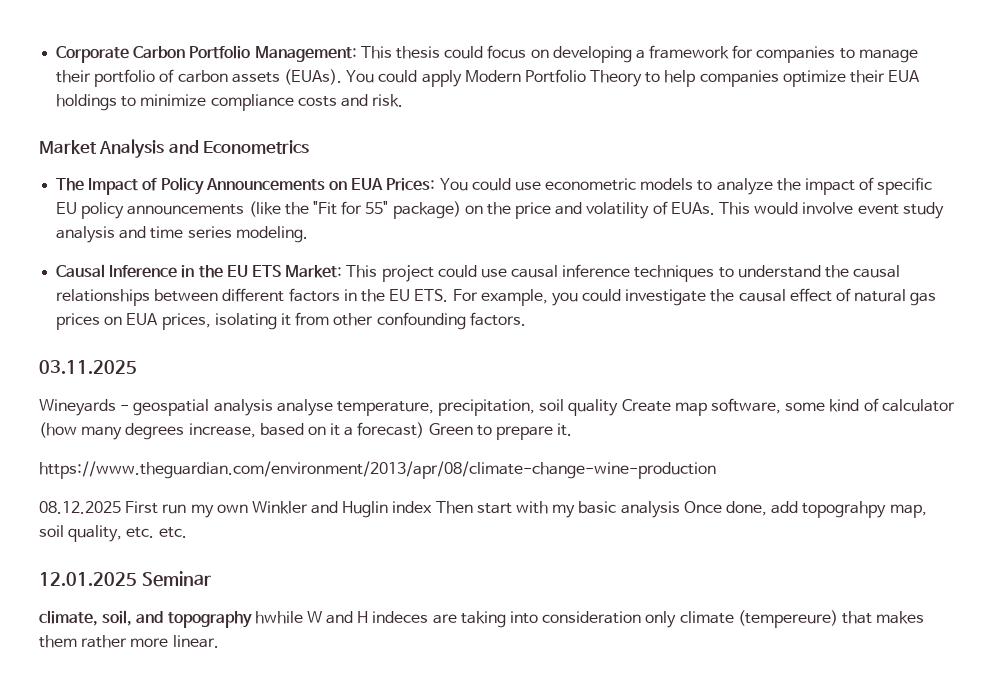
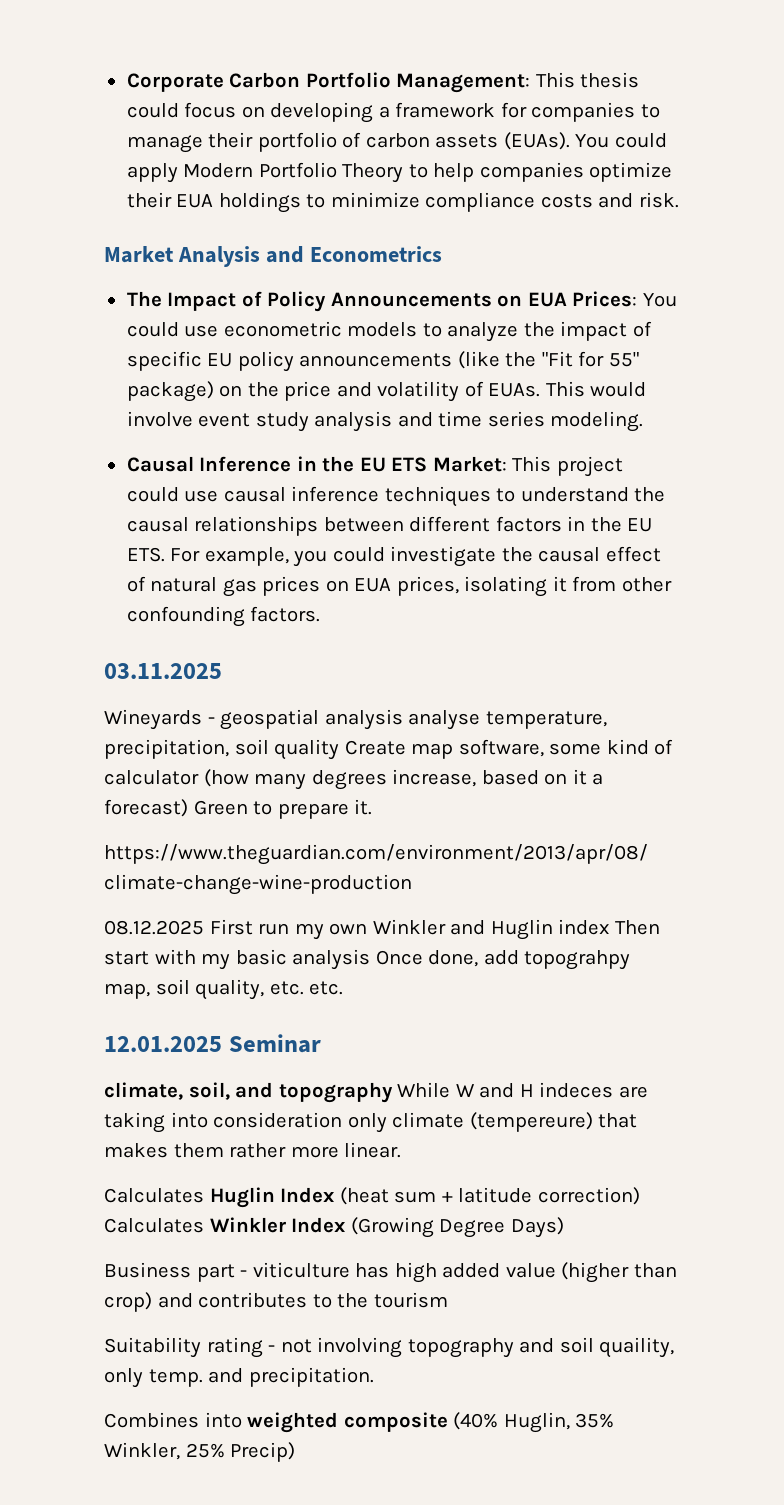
[254,611,303,624] hwhile -> [397,1082,451,1098] While
(219, 641) none -> [104,1187,640,1208] [104,1217,564,1238] [104,1262,677,1283] [104,1292,448,1312] [104,1337,675,1358] [104,1367,374,1388] [104,1412,615,1433] [104,1442,296,1462] // Calculates Huglin Index (heat sum + latitude correction) Calculates Winkler Index (Growing Degree Days) // Business part - viticulture has high added value (higher than crop) and contributes to the tourism // Suitability rating - not involving topography and soil quaility, only temp. and precipitation. // Combines into weighted composite (40% Huglin, 35% Winkler, 25% Precip)

